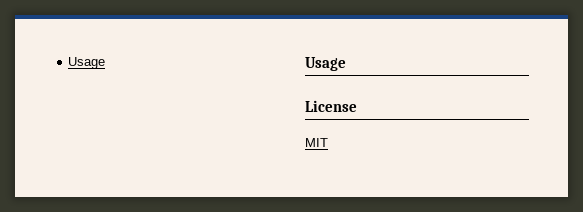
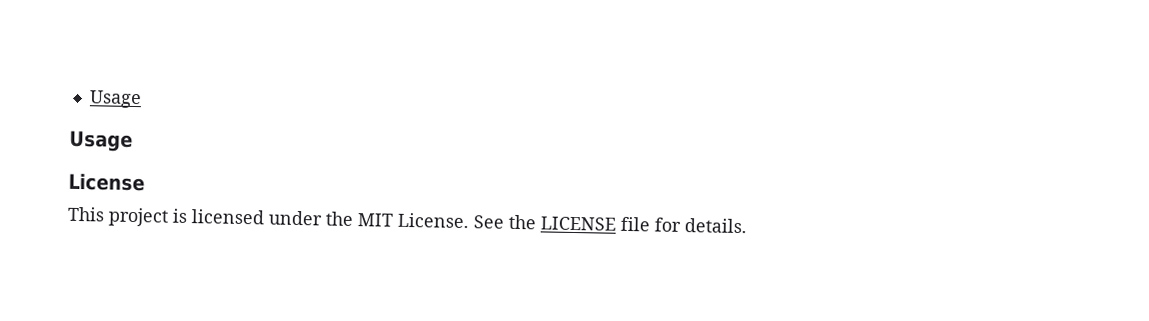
[305,138,328,147] MIT -> [67,206,747,234] This project is licensed under the MIT License. See the LICENSE file for details.

